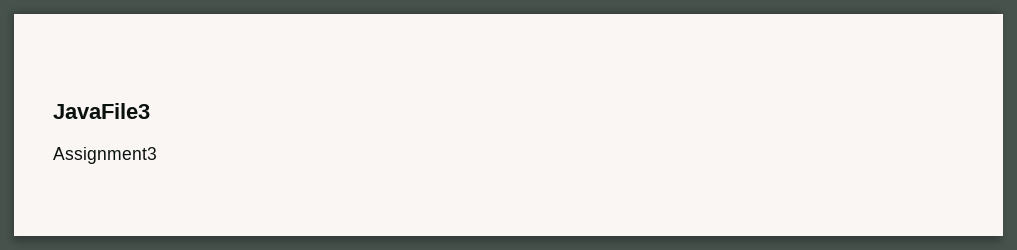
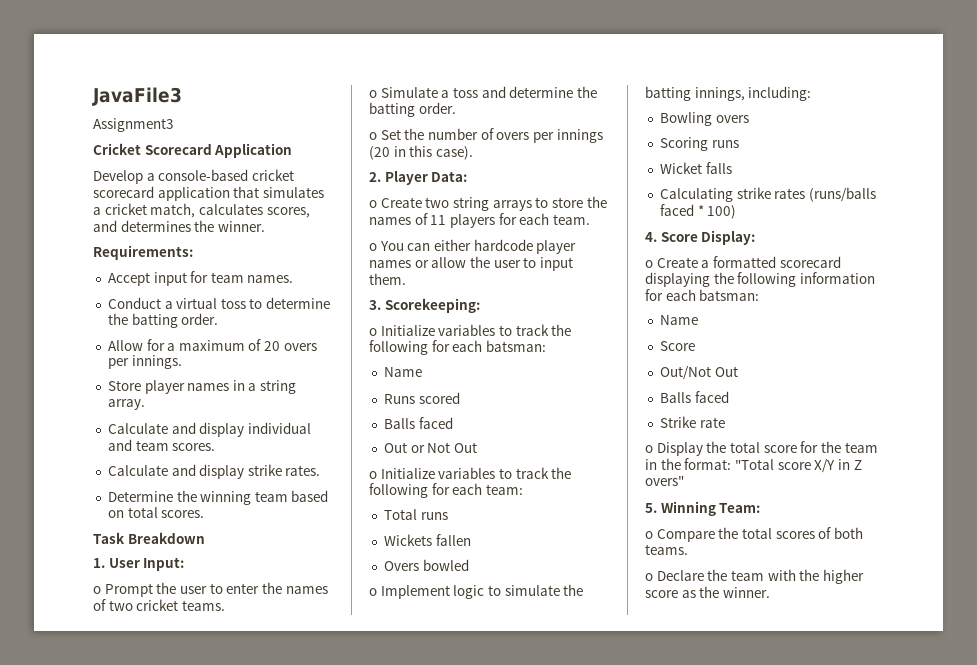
(157, 155) none -> [93,143,293,158] [93,169,294,184] [93,186,324,201] [93,203,310,218] [93,220,265,232] [93,245,193,260] [107,271,294,286] [107,297,331,309] [107,313,219,328] [107,339,317,351] [107,355,182,369] [107,380,297,394] [107,399,145,410] [107,422,311,437] [107,439,216,451] [107,464,321,479] [107,490,329,505] [107,507,205,518] [93,532,205,544] [93,557,185,571] [93,582,328,597] [93,599,225,611] [369,86,597,98] [369,102,456,117] [369,128,603,143] [369,145,473,160] [369,171,468,185] [369,196,607,211] [369,213,590,228] [369,239,577,254] [369,256,573,271] [369,273,406,285] [369,298,480,313] [369,324,572,336] [369,340,546,355] [383,367,422,377] [383,392,460,404] [383,417,453,429] [383,442,477,453] [369,467,572,479] [369,483,523,498] [383,509,448,520] [383,534,471,546] [383,559,469,571] [369,584,584,599] [645,86,812,101] [659,112,749,126] [659,137,739,151] [659,162,732,174] [659,187,876,202] [659,204,737,219] [645,230,756,245] [645,256,841,268] [645,272,875,287] [645,289,760,301] [659,315,698,325] [659,341,695,351] [659,366,738,380] [659,391,729,403] [659,416,725,428] [645,441,878,456] [645,458,862,473] [645,476,684,486] [645,501,761,516] [645,527,863,542] [645,544,688,555] [645,569,864,584] [645,586,770,598] // Cricket Scorecard Application // Develop a console-based cricket scorecard application that simulates a cricket match, calculates scores, and determines the winner. // Requirements: // Accept input for team names. // Conduct a virtual toss to determine the batting order. // Allow for a maximum of 20 overs per innings. // Store player names in a string array. // Calculate and display individual and team scores. // Calculate and display strike rates. // Determine the winning team based on total scores. // Task Breakdown // 1. User Input: // o Prompt the user to enter the names of two cricket teams. // o Simulate a toss and determine the batting order. // o Set the number of overs per innings (20 in this case). // 2. Player Data: // o Create two string arrays to store the names of 11 players for each team. // o You can either hardcode player names or allow the user to input them. // 3. Scorekeeping: // o Initialize variables to track the following for each batsman: // Name // Runs scored // Balls faced // Out or Not Out // o Initialize variables to track the following for each team: // Total runs // Wickets fallen // Overs bowled // o Implement logic to simulate the batting innings, including: // Bowling overs // Scoring runs // Wicket falls // Calculating strike rates (runs/balls faced * 100) // 4. Score Display: // o Create a formatted scorecard displaying the following information for each batsman: // Name // Score // Out/Not Out // Balls faced // Strike rate // o Display the total score for the team in the format: "Total score X/Y in Z overs" // 5. Winning Team: // o Compare the total scores of both teams. // o Declare the team with the higher score as the winner.

